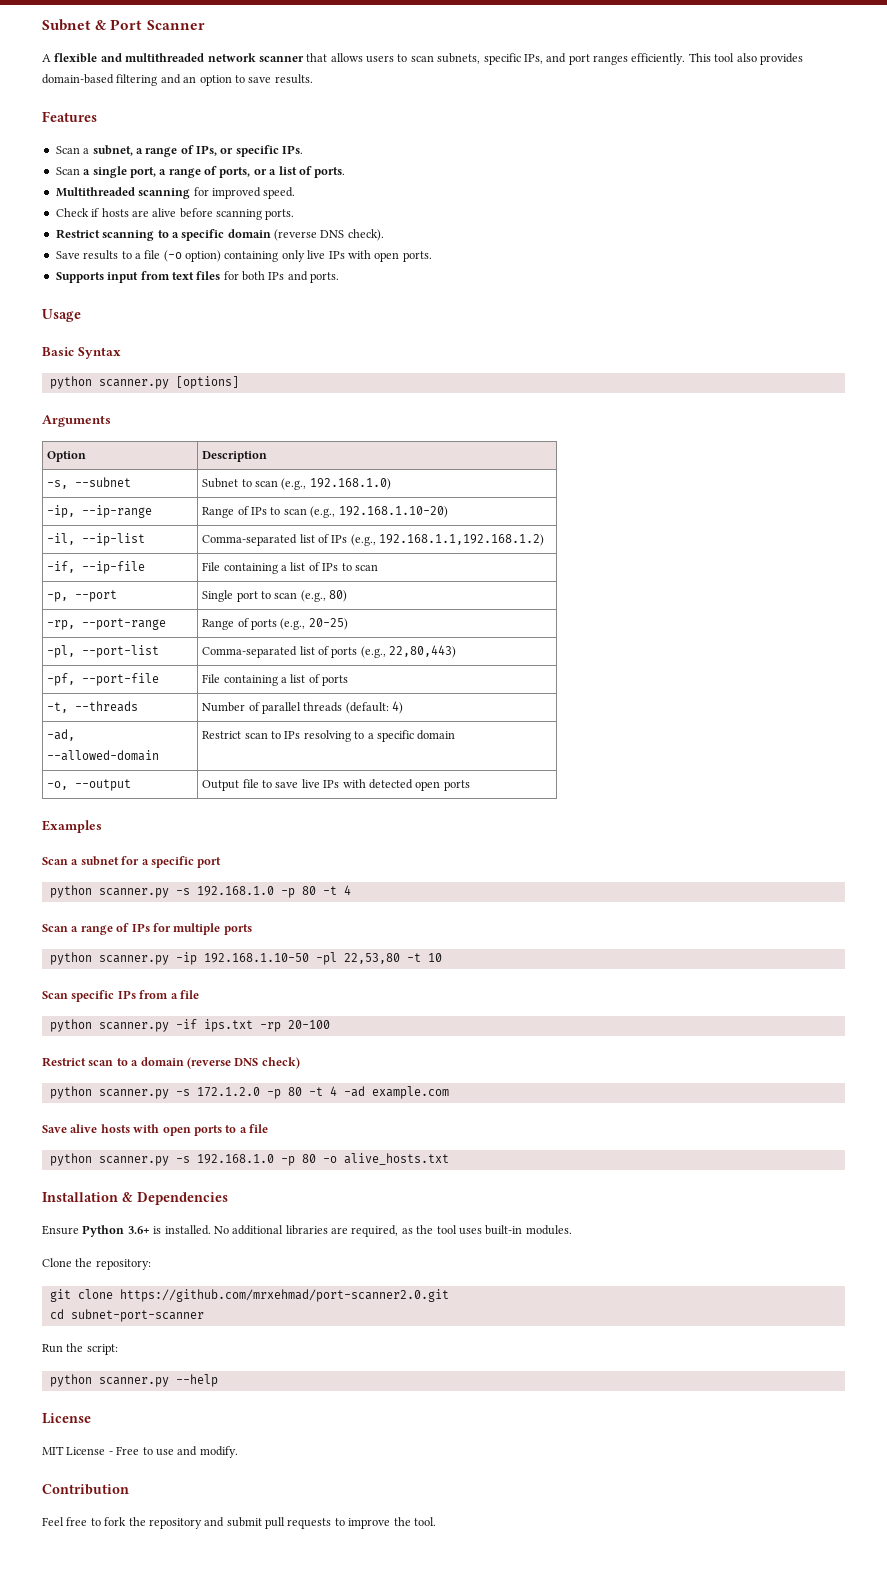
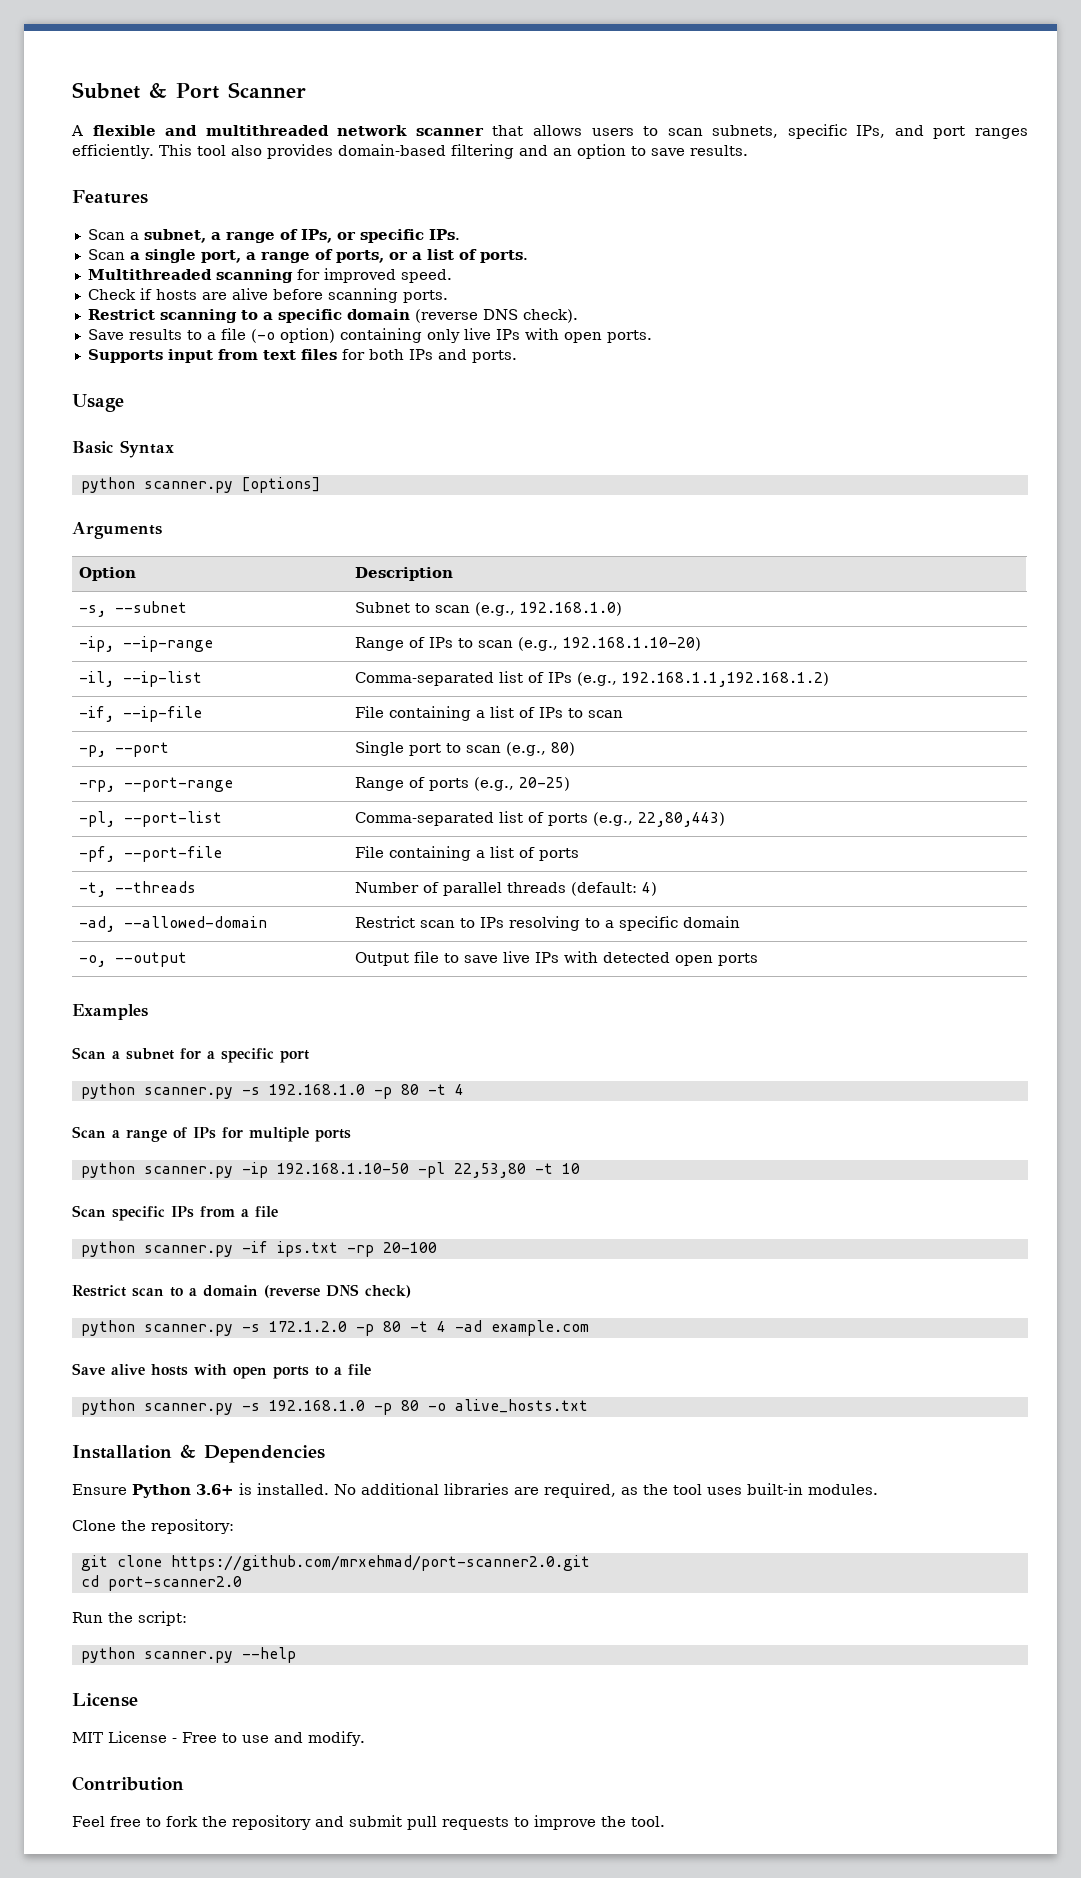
[70,1309,204,1322] subnet-port-scanner -> [107,1576,242,1591] port-scanner2.0

